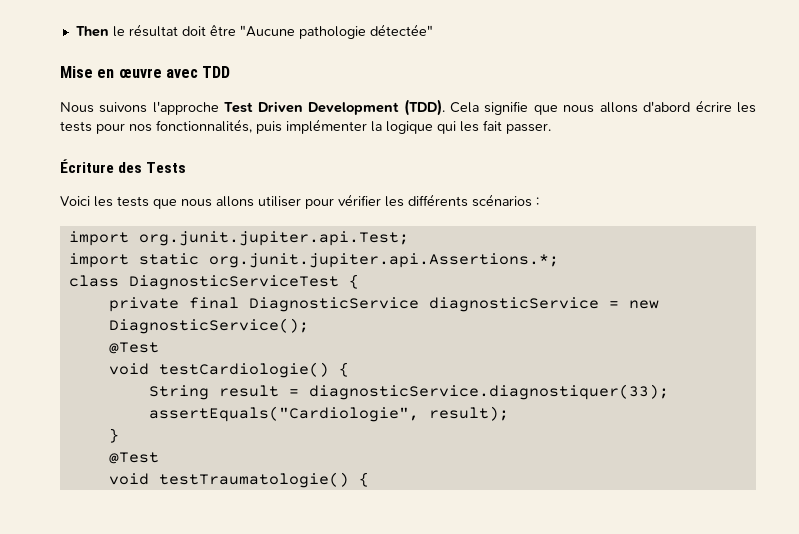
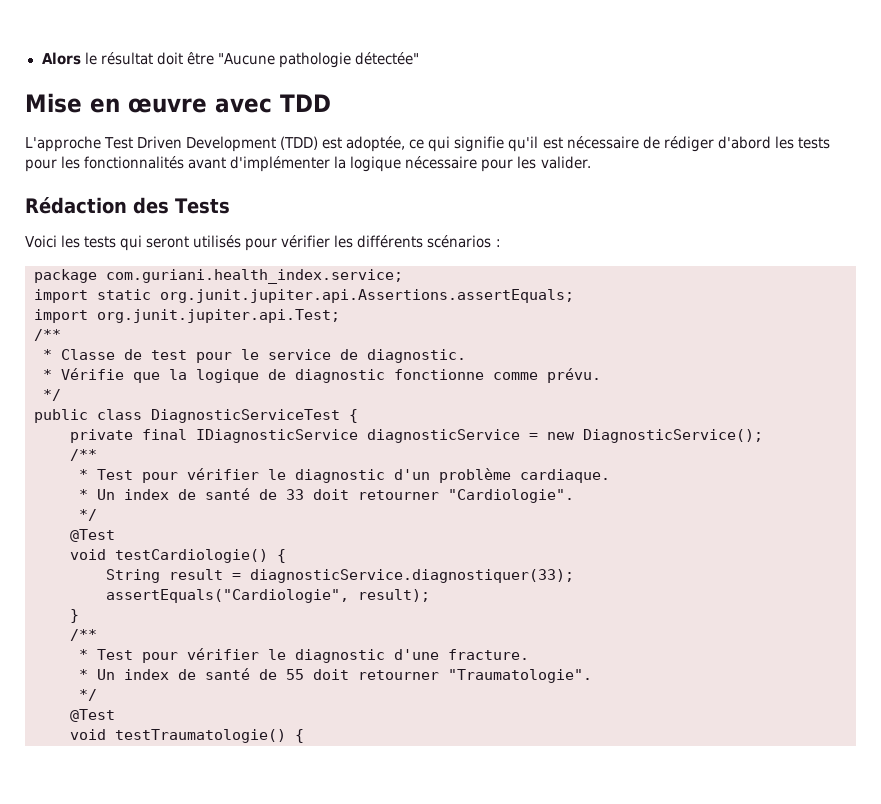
[75,26,109,37] Then -> [41,52,81,65] Alors
[60,99,757,116] [60,119,551,134] [60,159,114,173] Nous suivons l'approche Test Driven Development (TDD). Cela signifie que nous allons d'abord écrire les tests pour nos fonctionnalités, puis implémenter la logique qui les fait passer. // Écriture -> [25,136,830,152] [25,156,592,172] [25,197,127,214] L'approche Test Driven Development (TDD) est adoptée, ce qui signifie qu'il est nécessaire de rédiger d'abord les tests pour les fonctionnalités avant d'implémenter la logique nécessaire pour les valider. // Rédaction
[153,196,301,209] que nous allons utiliser -> [120,235,242,251] qui seront utilisés
[68,231,409,246] [68,253,559,268] import org.junit.jupiter.api.Test; // import static org.junit.jupiter.api.Assertions.*; // -> [34,269,403,284] [34,289,574,303] [34,309,340,323] [34,329,61,341] [43,349,466,363] [43,368,601,383] [43,389,61,401] [34,409,88,423] package com.guriani.health_index.service; // import static org.junit.jupiter.api.Assertions.assertEquals; // import org.junit.jupiter.api.Test; // /** // * Classe de test pour le service de diagnostic. // * Vérifie que la logique de diagnostic fonctionne comme prévu. // */ // public
[248,297,419,312] DiagnosticService -> [196,429,358,443] IDiagnosticService
(309, 326) none -> [70,449,97,461] [79,468,610,483] [79,488,574,503] [79,509,97,521] // /** // * Test pour vérifier le diagnostic d'un problème cardiaque. // * Un index de santé de 33 doit retourner "Cardiologie". // */
(119, 435) none -> [70,629,97,641] [79,648,529,663] [79,668,592,683] [79,689,97,701] // /** // * Test pour vérifier le diagnostic d'une fracture. // * Un index de santé de 55 doit retourner "Traumatologie". // */

